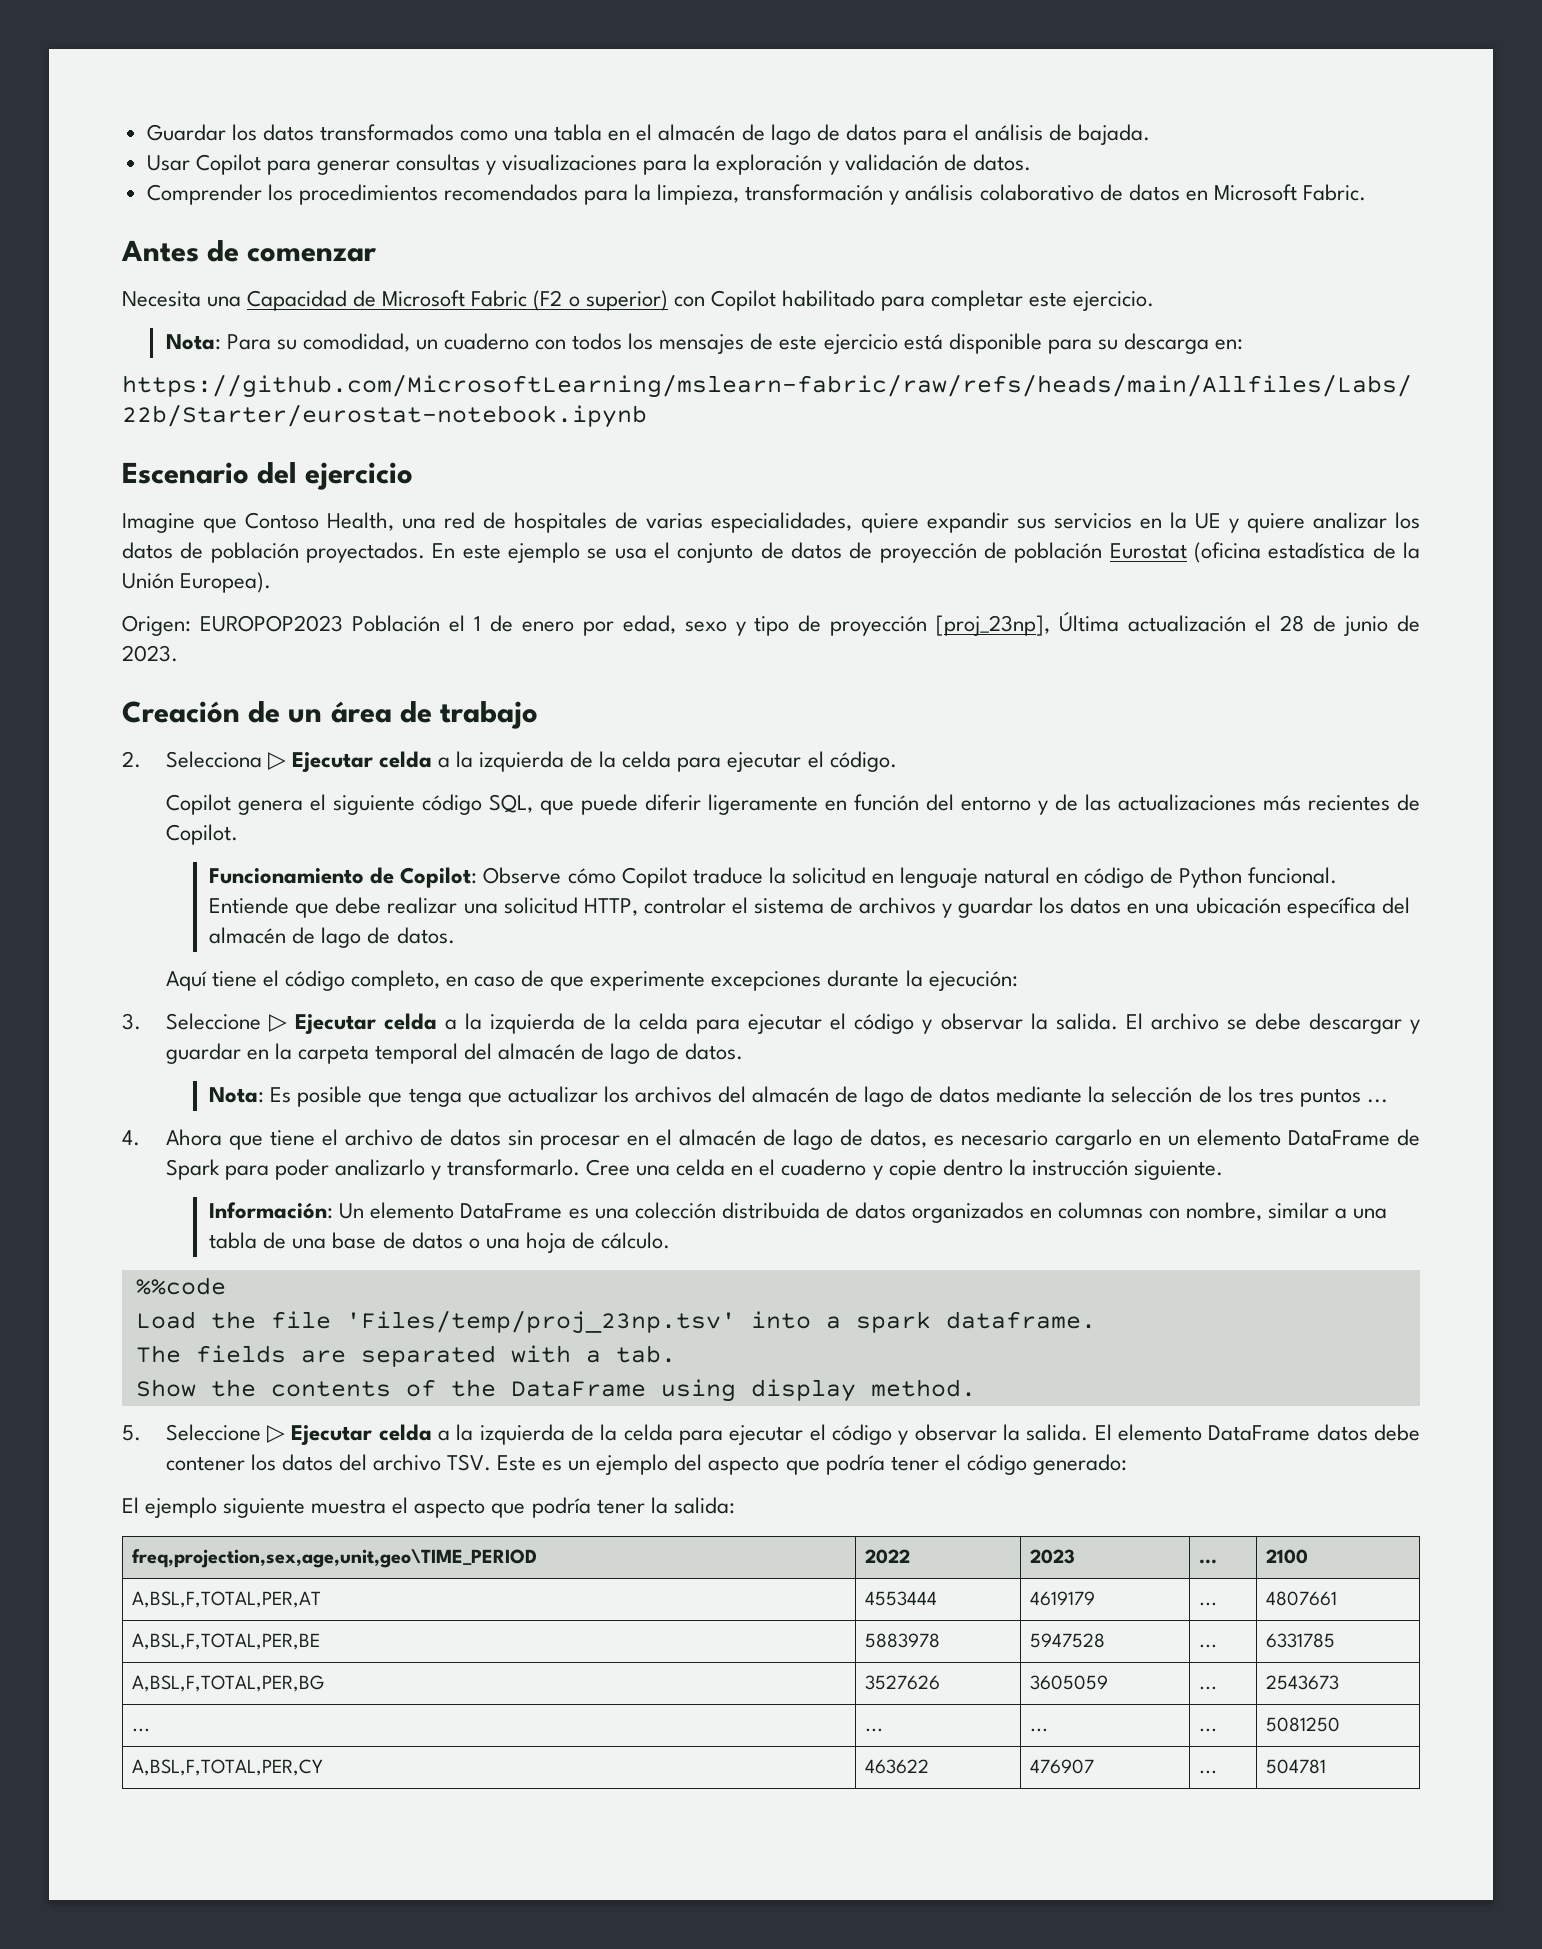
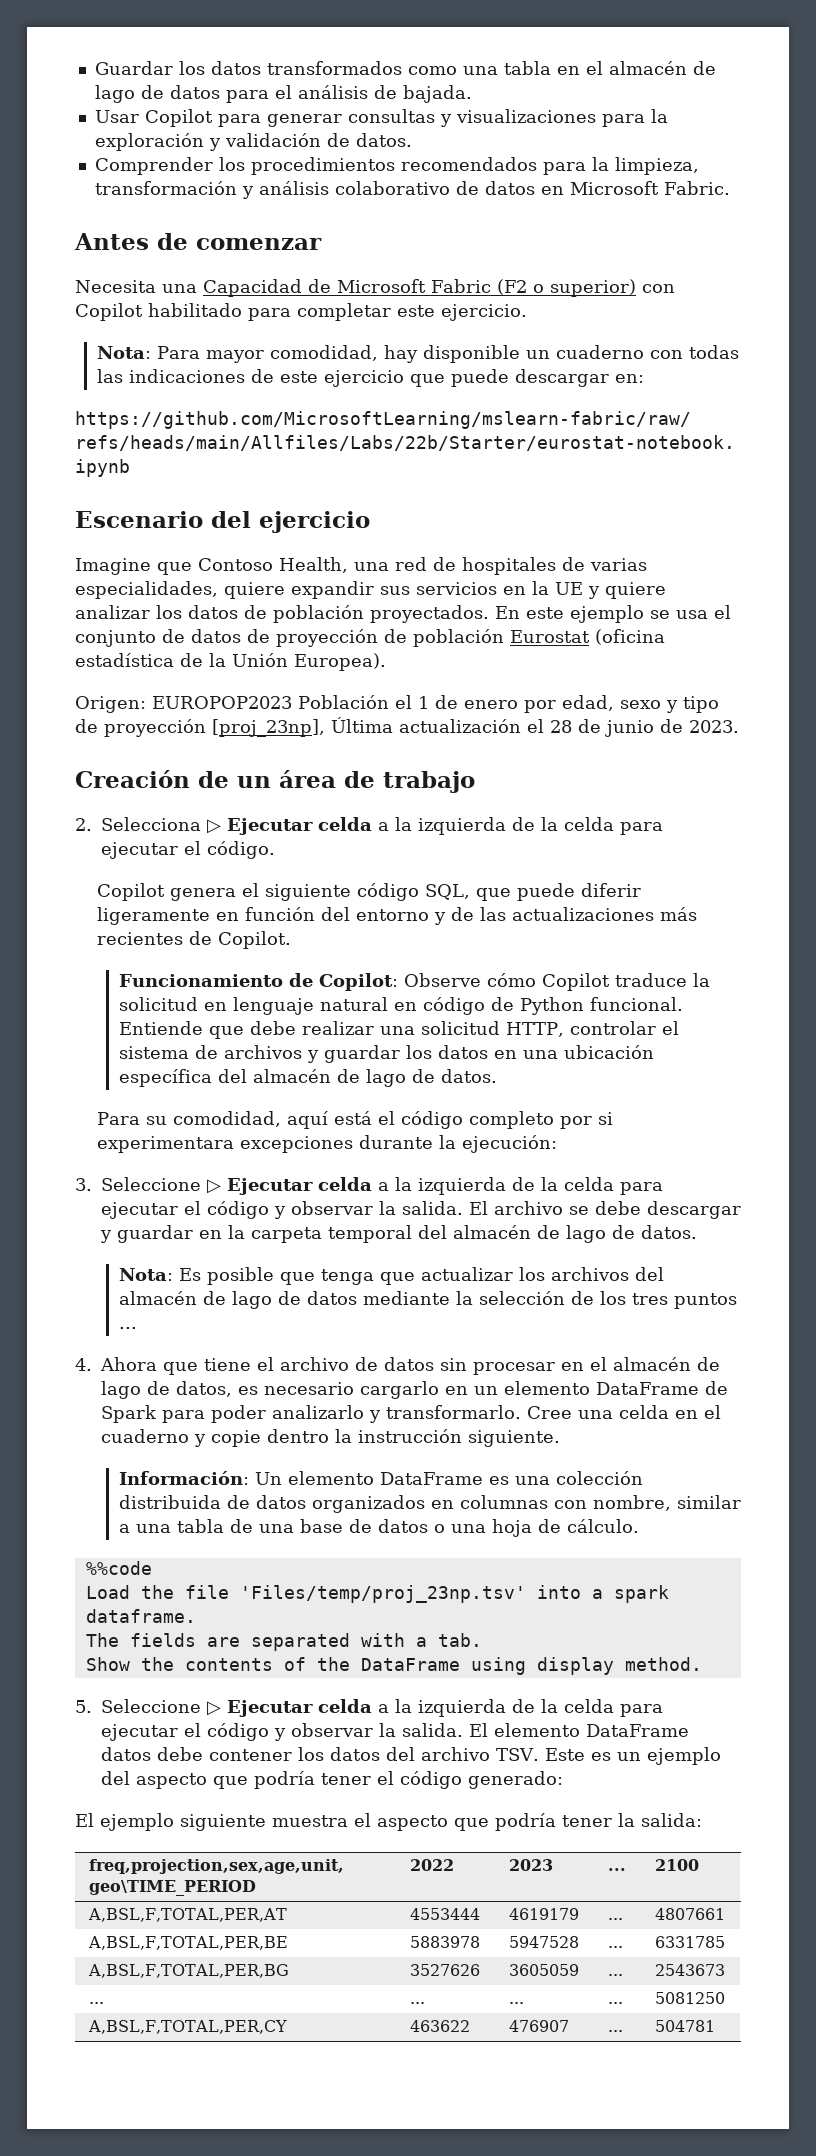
[276,333,1209,354] su comodidad, un cuaderno con todos los mensajes de este ejercicio está disponible para su descarga -> [205,345,739,363] [96,369,609,387] mayor comodidad, hay disponible un cuaderno con todas las indicaciones de este ejercicio que puede descargar
[165,970,706,991] Aquí tiene el código completo, en caso de que experimente -> [96,1111,613,1129] [96,1136,234,1153] Para su comodidad, aquí está el código completo por si experimentara

